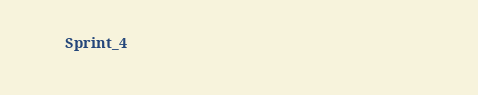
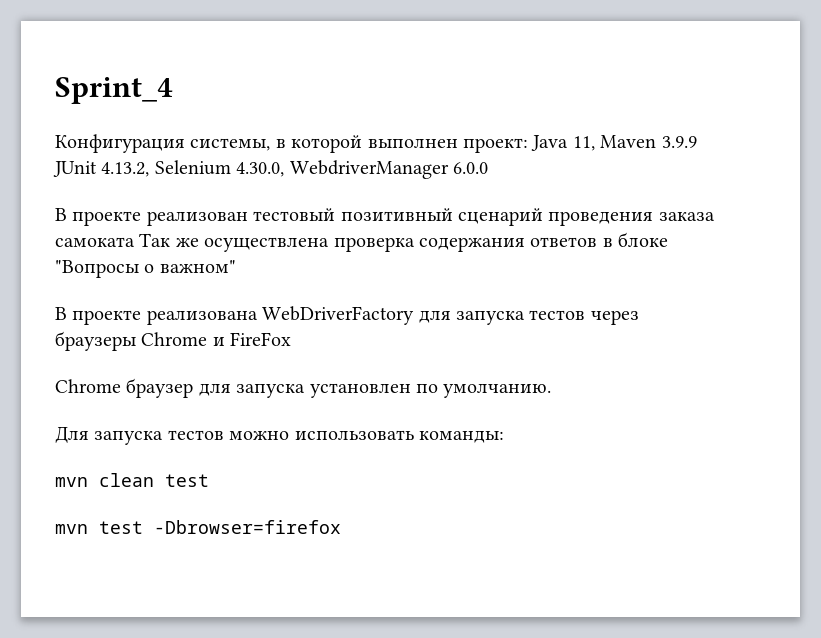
(127, 44) none -> [55,134,697,153] [53,160,488,179] [55,208,715,226] [55,232,669,252] [55,260,236,278] [55,306,639,325] [55,331,292,351] [55,378,552,398] [55,426,504,445] [55,473,209,487] [55,520,341,534] // Конфигурация системы, в которой выполнен проект: Java 11, Maven 3.9.9 JUnit 4.13.2, Selenium 4.30.0, WebdriverManager 6.0.0 // В проекте реализован тестовый позитивный сценарий проведения заказа самоката Так же осуществлена проверка содержания ответов в блоке "Вопросы о важном" // В проекте реализована WebDriverFactory для запуска тестов через браузеры Chrome и FireFox // Chrome браузер для запуска установлен по умолчанию. // Для запуска тестов можно использовать команды: // mvn clean test // mvn test -Dbrowser=firefox

